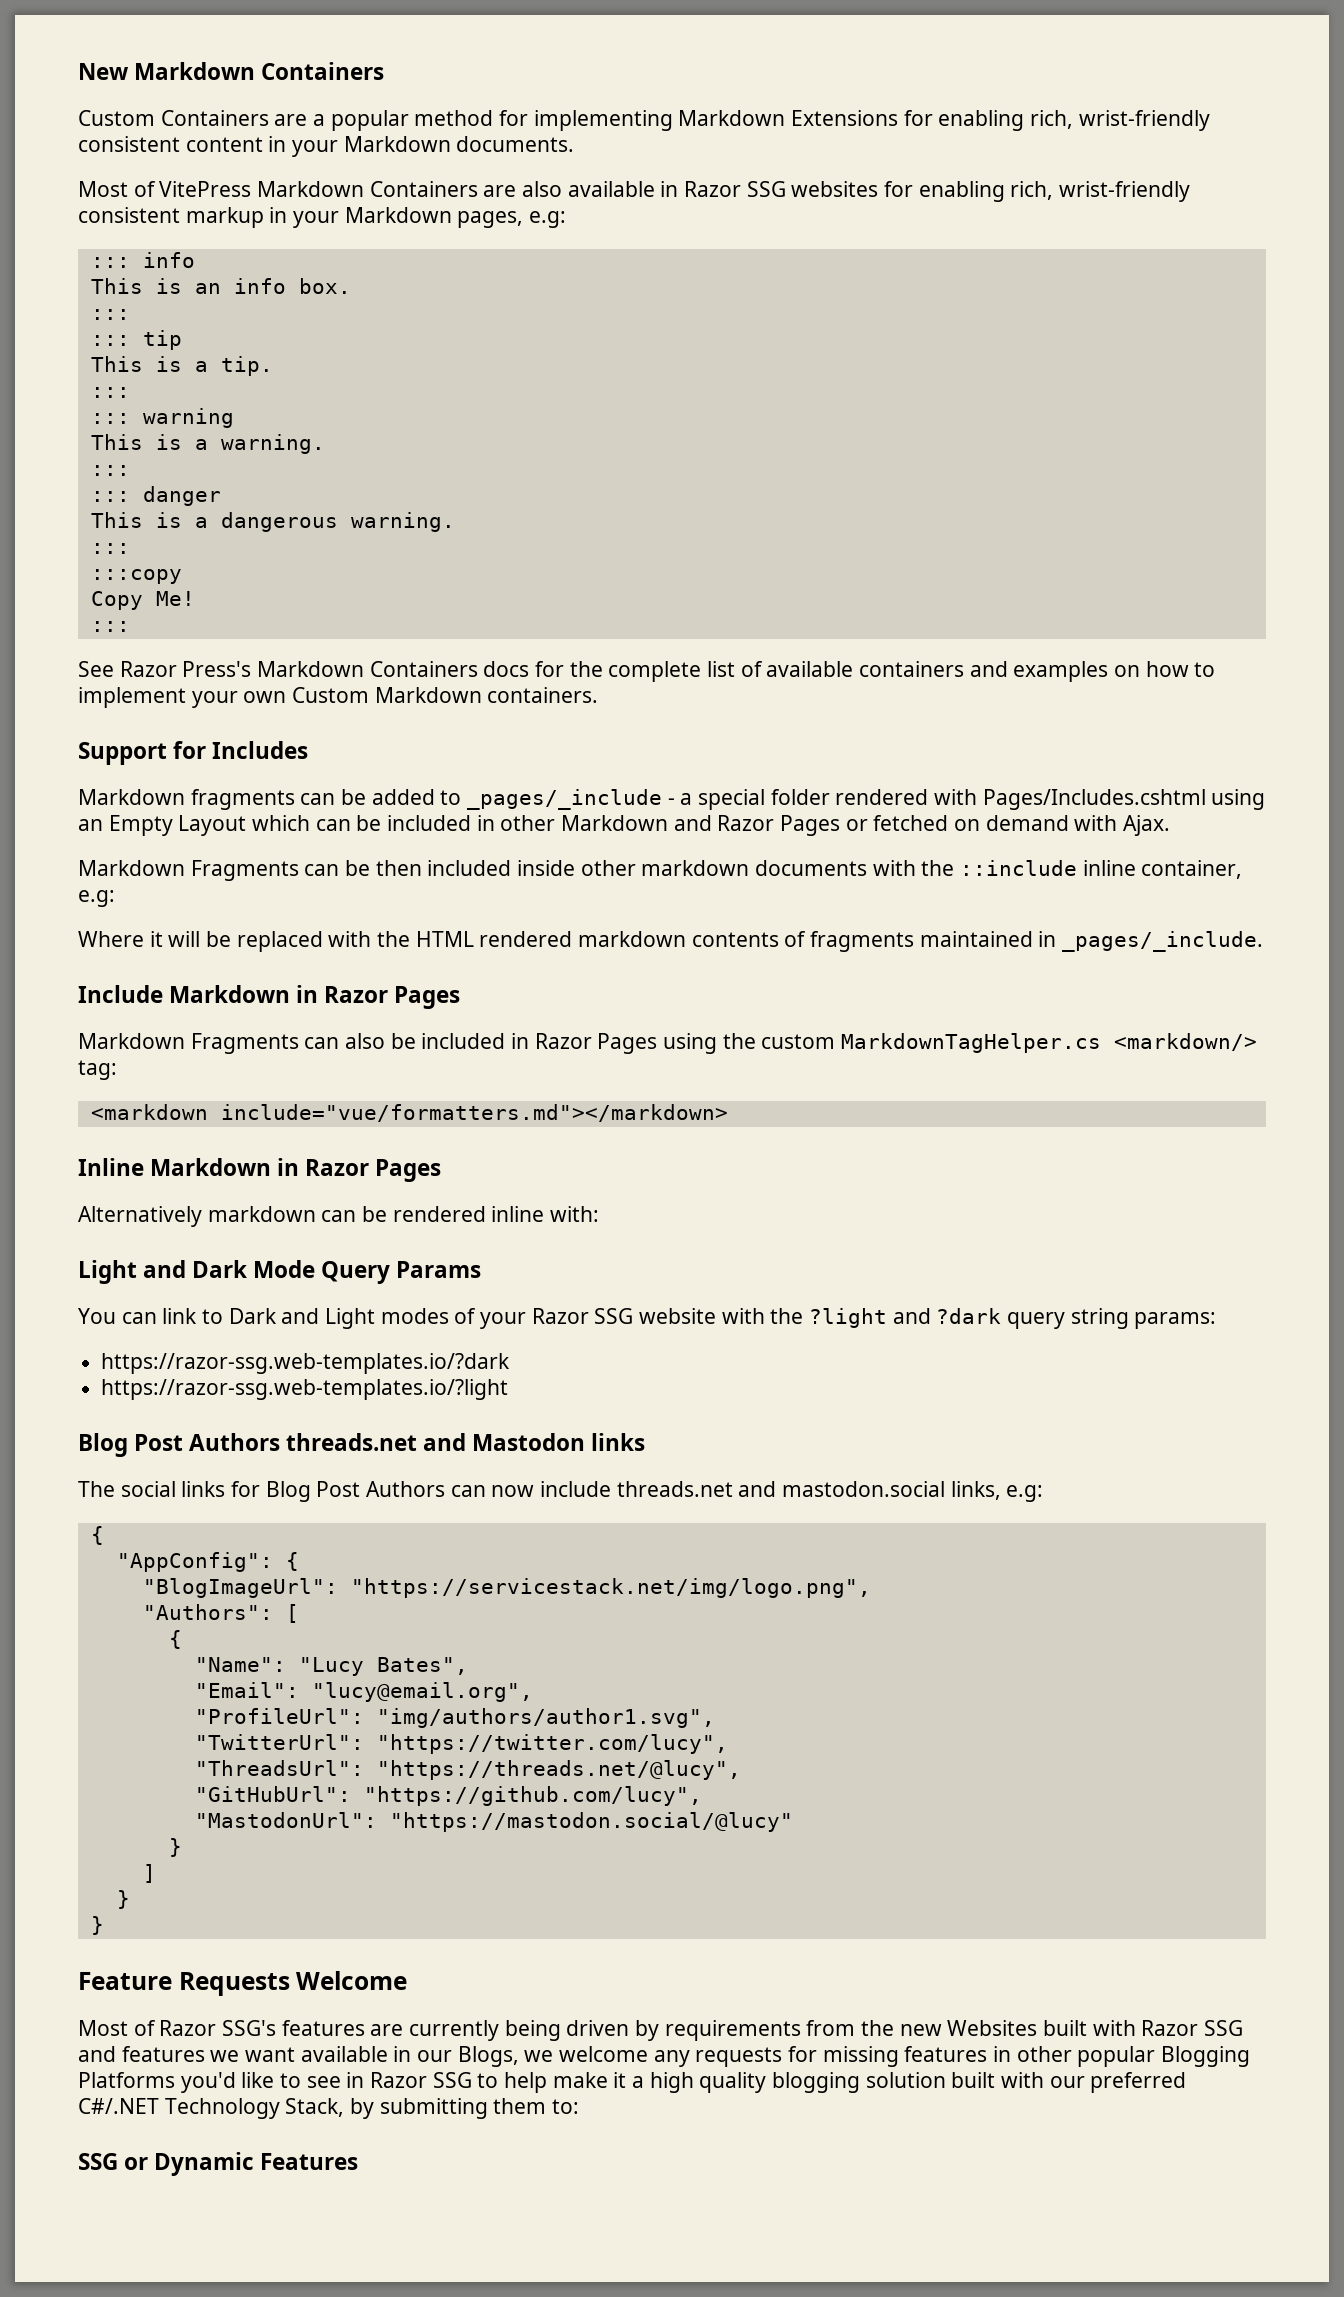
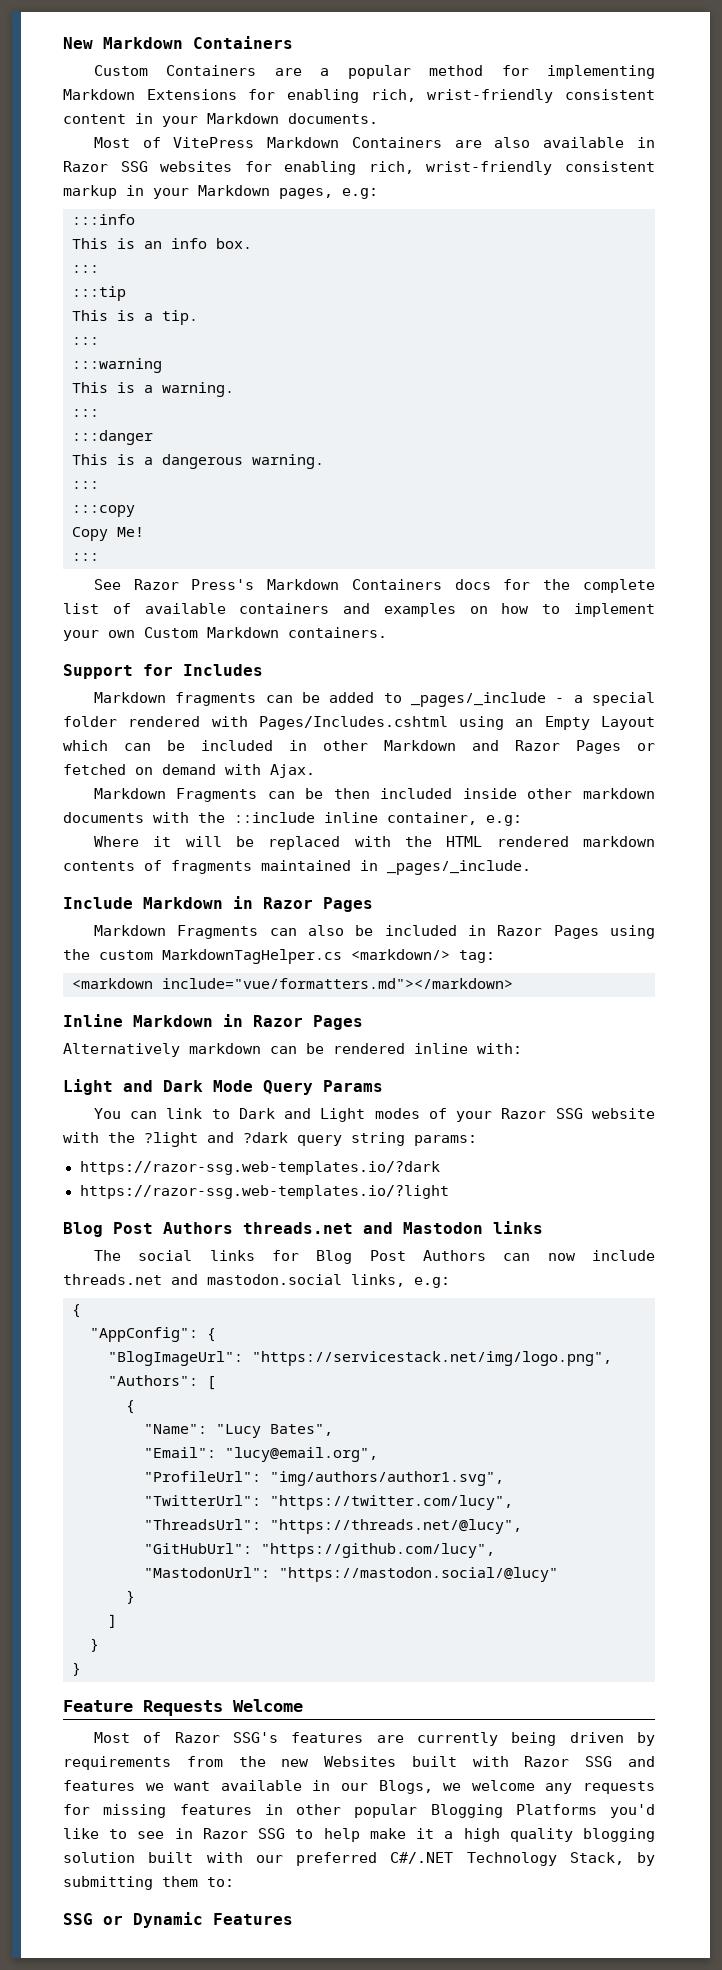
[90,252,195,268] ::: info -> [72,214,135,225] :::info
[90,330,182,350] ::: tip -> [72,286,126,301] :::tip
[90,408,234,428] ::: warning -> [72,358,162,373] :::warning
[90,486,221,506] ::: danger -> [72,430,153,445] :::danger

